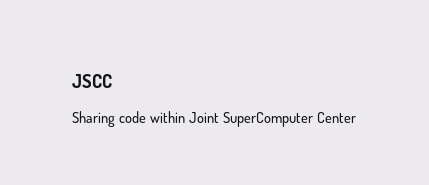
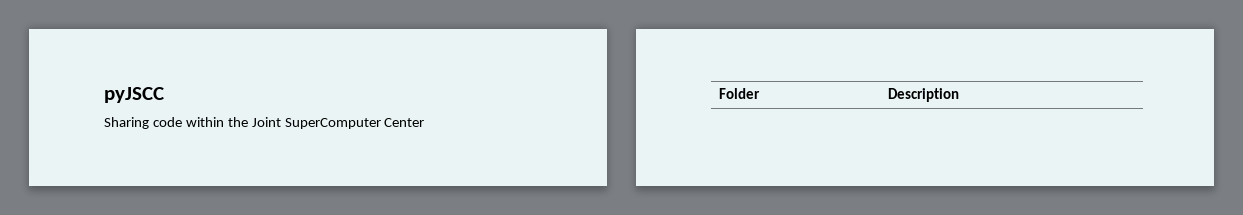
[72,74,112,88] JSCC -> [104,87,164,103] pyJSCC
(185, 117) none -> [227,117,248,127] the
(356, 117) none -> [719,88,761,99] [888,88,960,102] // Folder | Description

